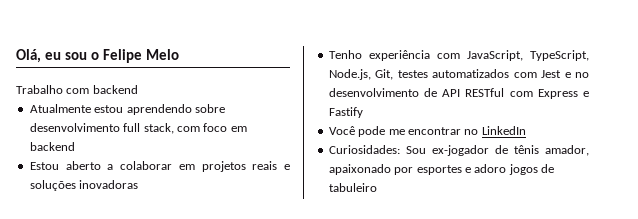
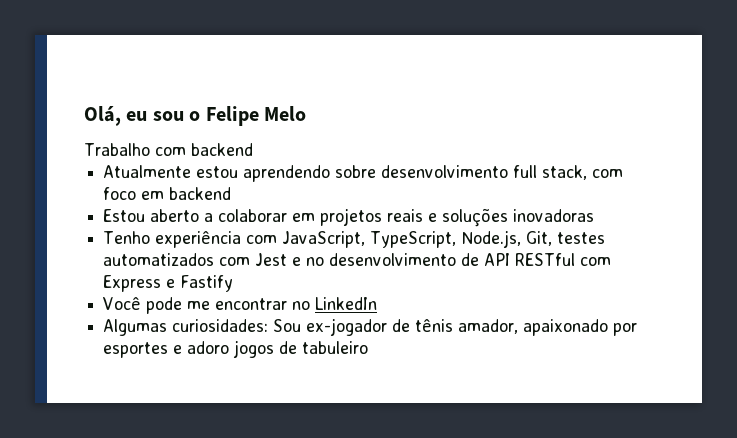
[328,145,400,154] Curiosidades: -> [103,319,269,336] Algumas curiosidades:

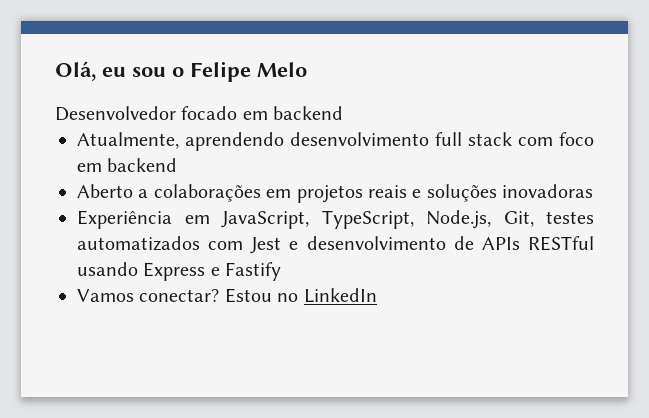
[84,143,253,156] [103,165,377,182] Trabalho com backend // Atualmente estou aprendendo sobre -> [55,106,344,121] [77,132,284,151] Desenvolvedor focado em backend // Atualmente, aprendendo
[542,165,588,180] stack, -> [468,132,512,146] stack
[103,209,288,222] Estou aberto a colaborar -> [77,184,261,202] Aberto a colaborações
[103,231,278,248] Tenho experiência com -> [77,210,210,229] Experiência em
[306,257,325,266] no -> (299, 245) none
[484,253,612,266] API RESTful com -> [481,236,594,251] [77,262,138,276] APIs RESTful usando
[103,297,378,314] [103,318,638,336] [103,340,369,358] Você pode me encontrar no LinkedIn // Algumas curiosidades: Sou ex-jogador de tênis amador, apaixonado por esportes e adoro jogos de tabuleiro -> [77,288,377,303] Vamos conectar? Estou no LinkedIn

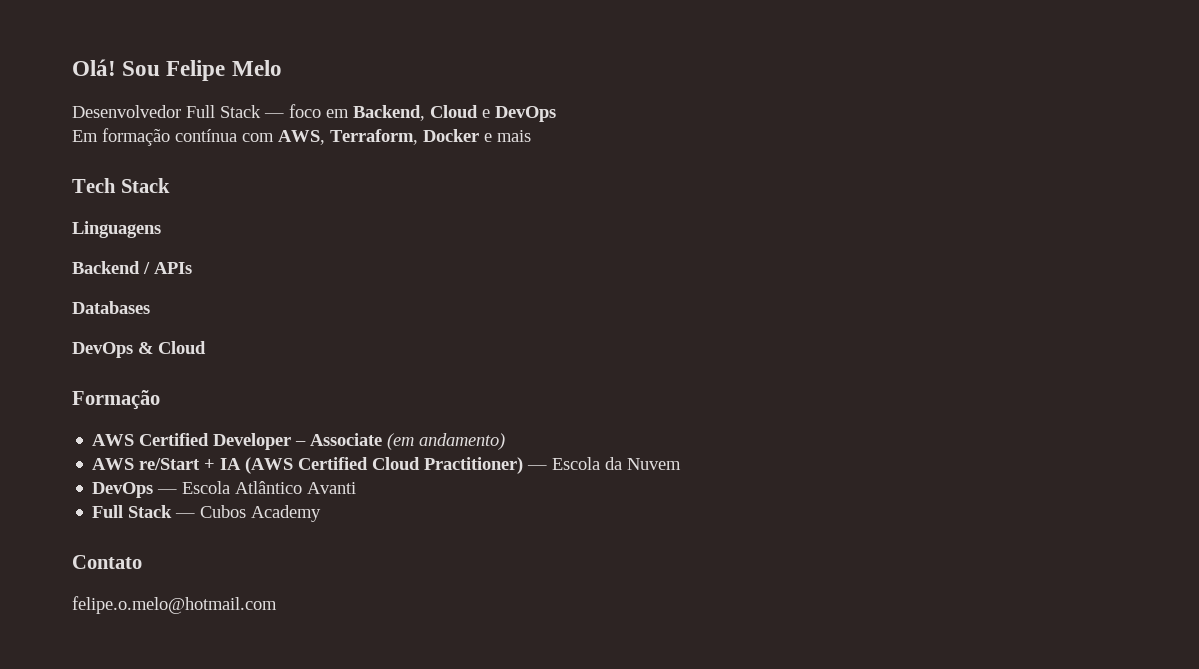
[55,61,184,81] Olá, eu sou o -> [72,59,161,76] Olá! Sou
[181,106,344,120] [77,132,594,151] [77,158,178,172] [77,184,594,203] [77,210,594,229] [77,236,594,254] [77,262,282,281] [77,288,377,303] focado em backend // Atualmente, aprendendo desenvolvimento full stack com foco em backend // Aberto a colaborações em projetos reais e soluções inovadoras // Experiência em JavaScript, TypeScript, Node.js, Git, testes automatizados com Jest e desenvolvimento de APIs RESTful usando Express e Fastify // Vamos conectar? Estou no LinkedIn -> [186,104,556,122] [72,128,531,146] [72,178,170,193] [72,221,161,238] [72,261,192,274] [72,301,150,314] [72,341,206,358] [72,390,160,410] [92,433,506,450] [92,457,682,474] [92,481,357,498] [92,505,322,522] [72,555,142,569] [72,596,277,614] Full Stack — foco em Backend, Cloud e DevOps // Em formação contínua com AWS, Terraform, Docker e mais // Tech Stack // Linguagens // Backend / APIs // Databases // DevOps & Cloud // Formação // AWS Certified Developer – Associate (em andamento) // AWS re/Start + IA (AWS Certified Cloud Practitioner) — Escola da Nuvem // DevOps — Escola Atlântico Avanti // Full Stack — Cubos Academy // Contato // felipe.o.melo@hotmail.com

